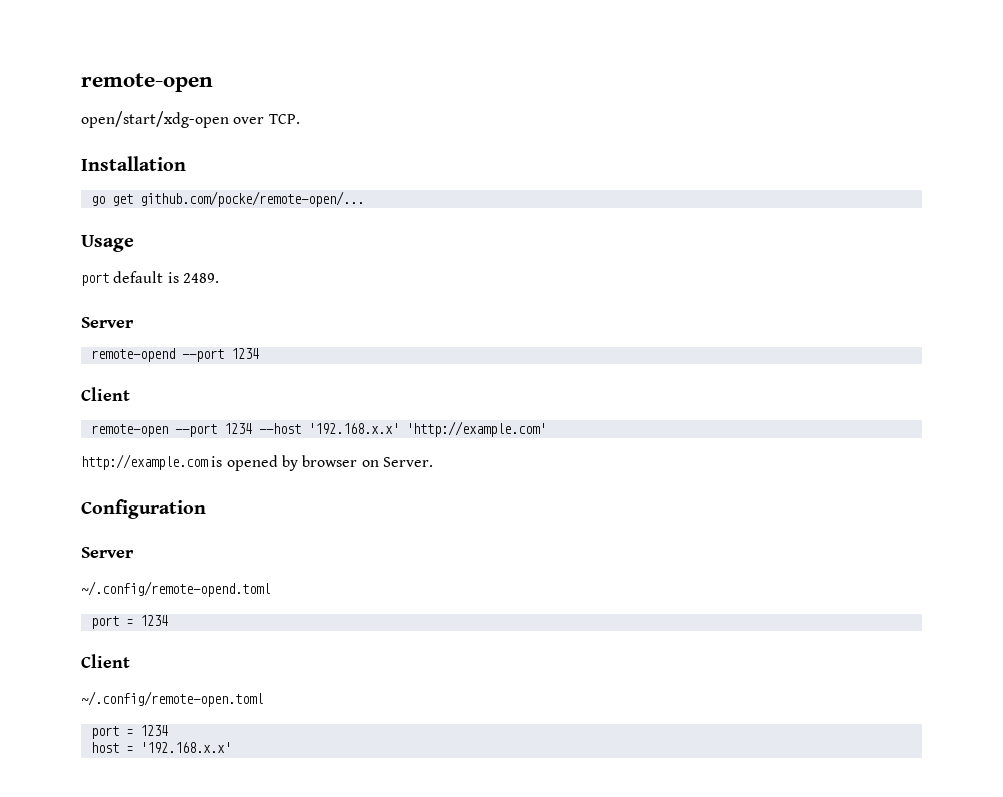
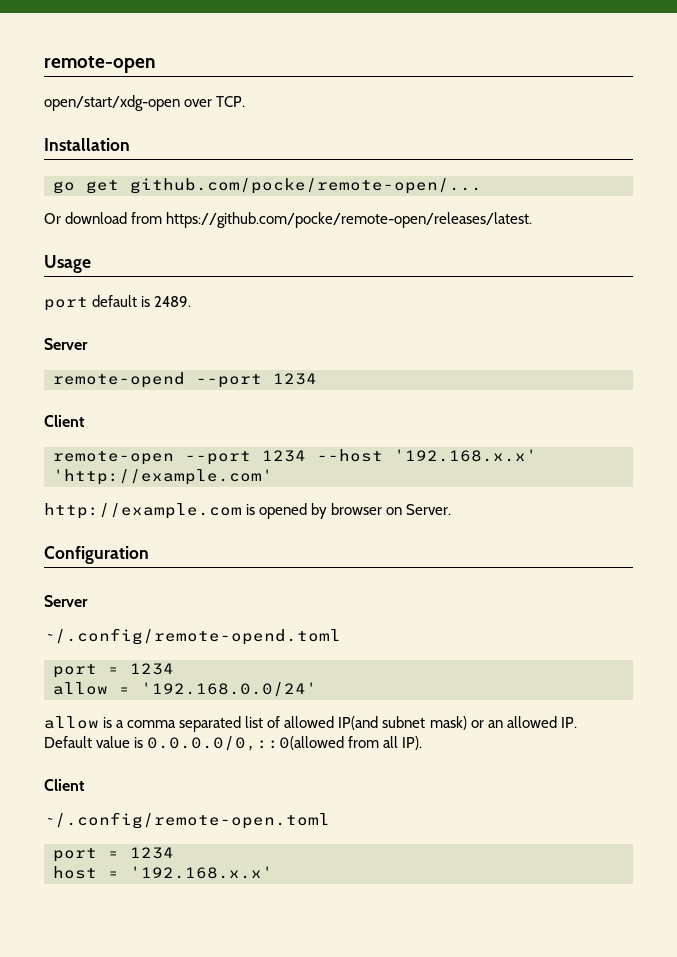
(364, 199) none -> [44,212,533,228] // Or download from https://github.com/pocke/remote-open/releases/latest.
(168, 620) none -> [53,682,317,697] [44,716,577,732] [44,736,423,751] // allow = '192.168.0.0/24' // allow is a comma separated list of allowed IP(and subnet mask) or an allowed IP. // Default value is 0.0.0.0/0,::0(allowed from all IP).

